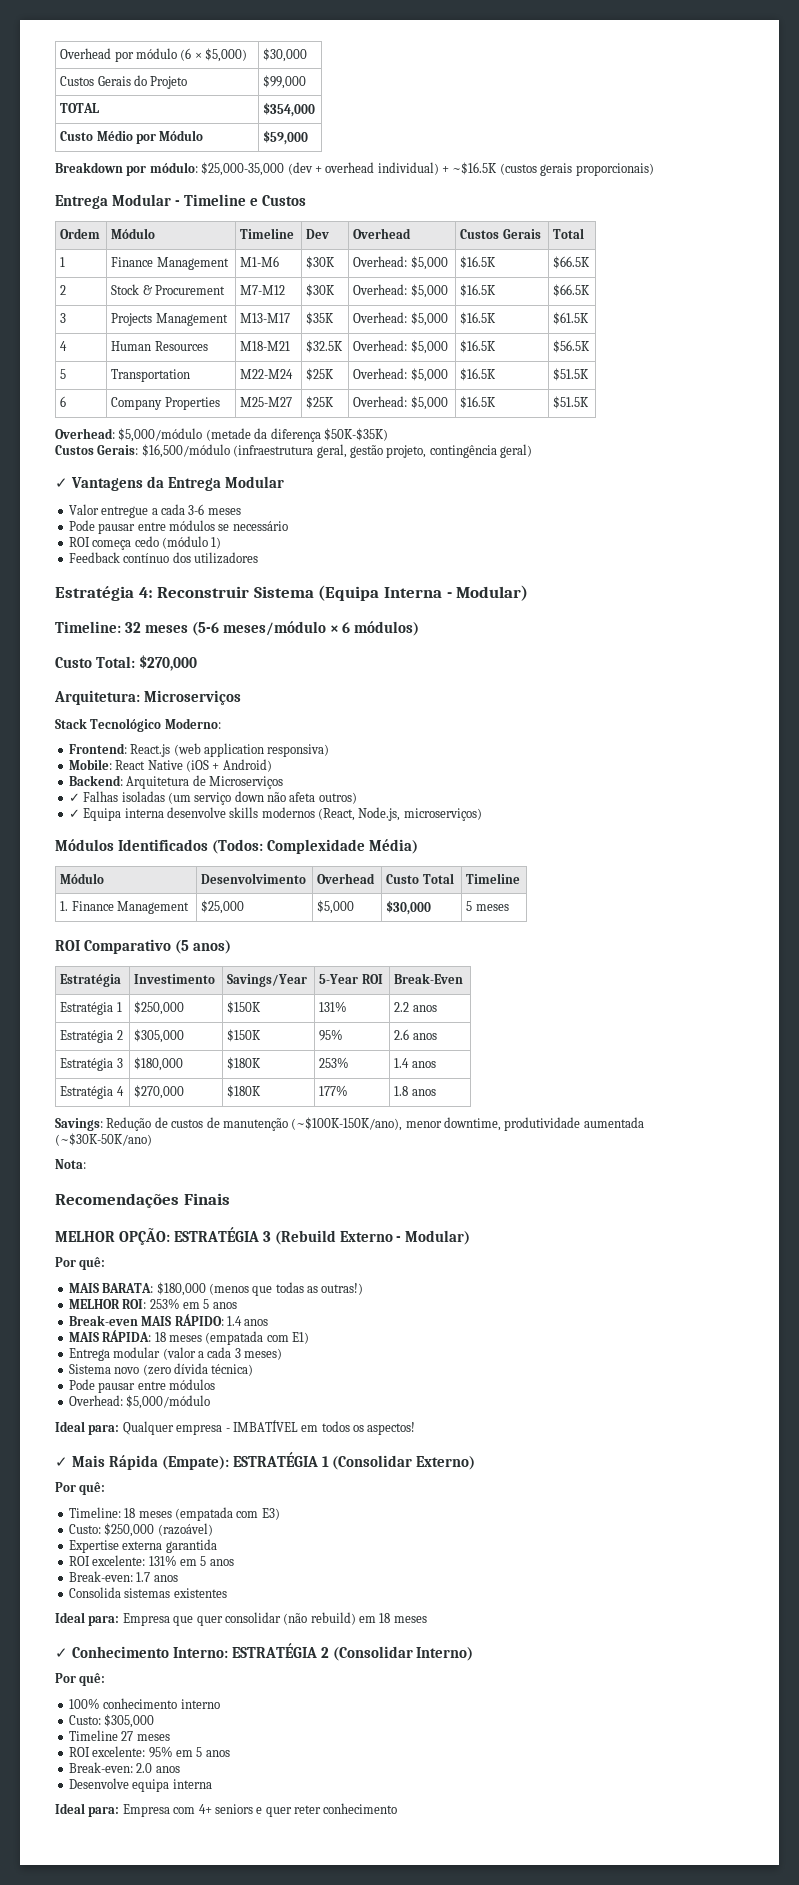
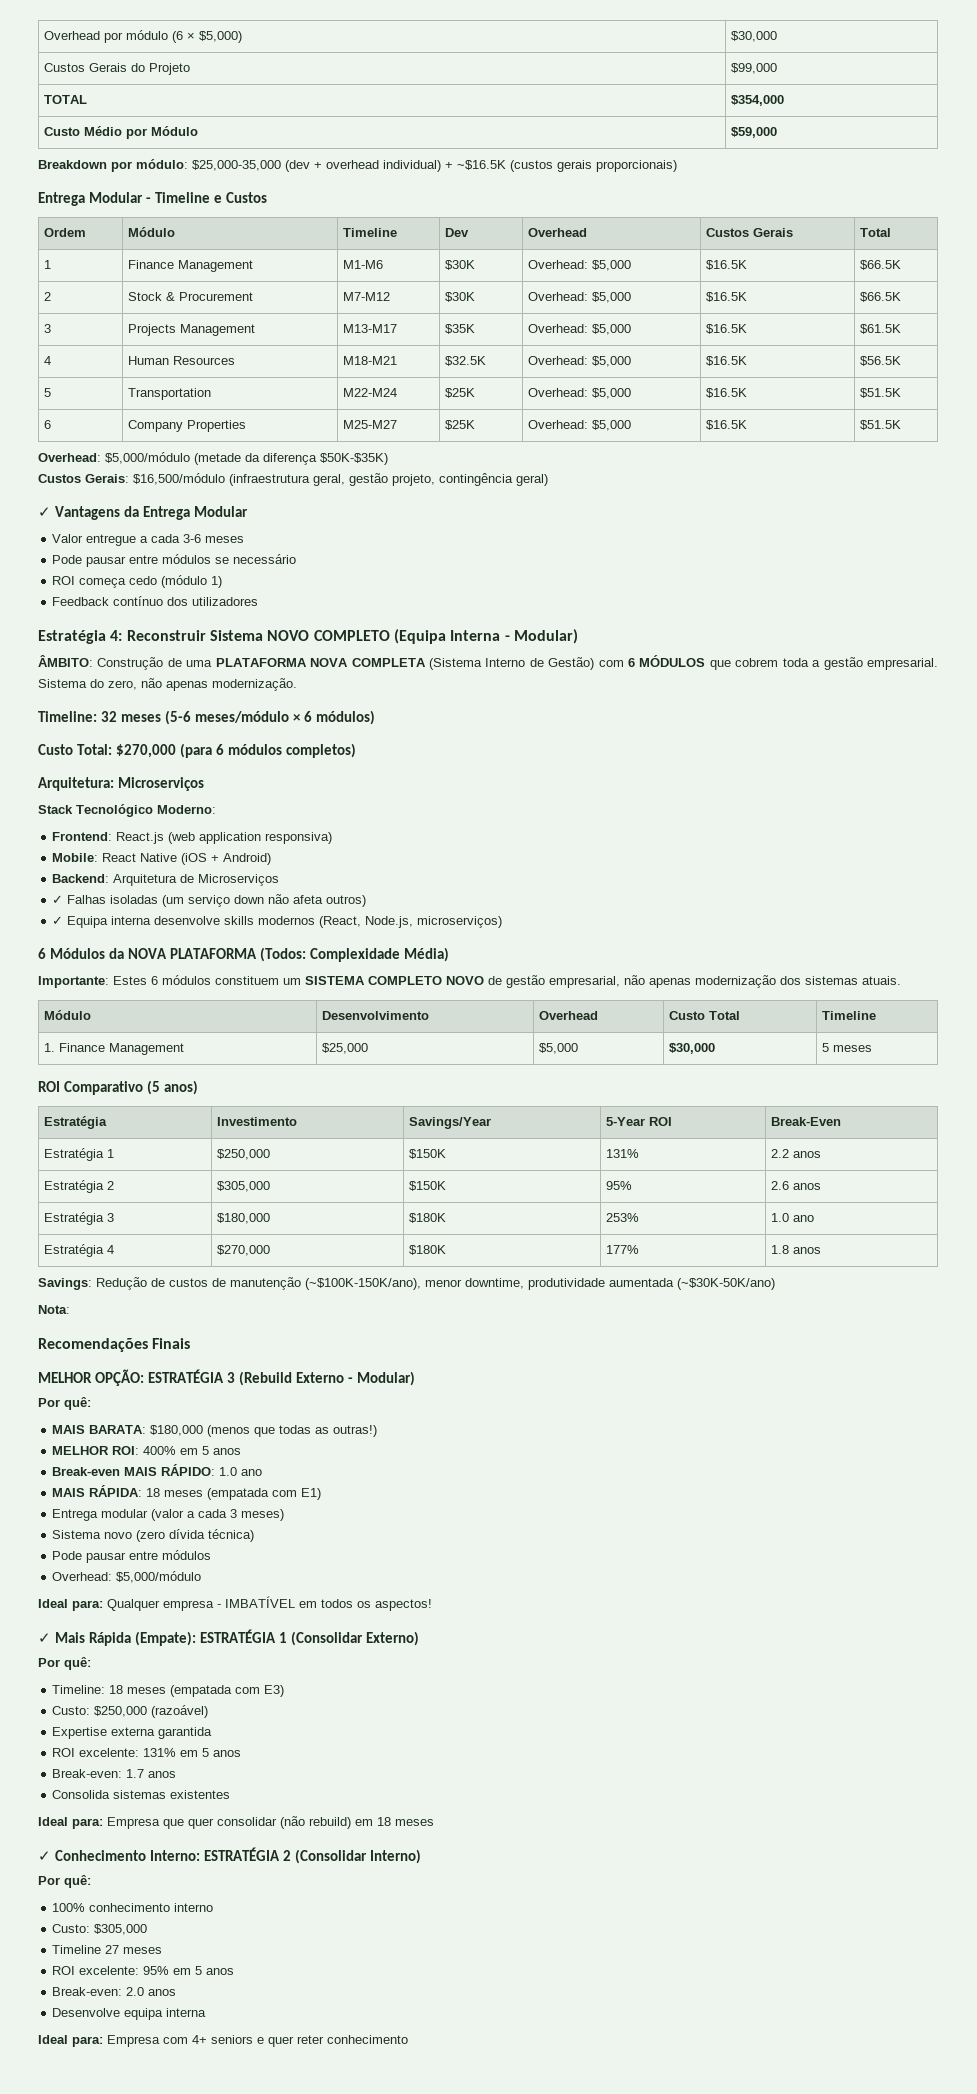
(314, 592) none -> [267,630,390,641] NOVO COMPLETO
(529, 593) none -> [38,655,939,670] [38,678,297,691] // ÂMBITO: Construção de uma PLATAFORMA NOVA COMPLETA (Sistema Interno de Gestão) com 6 MÓDULOS que cobrem toda a gestão empresarial. Sistema do zero, não apenas modernização.
(197, 663) none -> [180,743,357,758] (para 6 módulos completos)
[55,839,418,854] Módulos Identificados (Todos: Complexidade Média) -> [38,947,450,962] [38,975,901,988] 6 Módulos da NOVA PLATAFORMA (Todos: Complexidade Média) // Importante: Estes 6 módulos constituem um SISTEMA COMPLETO NOVO de gestão empresarial, não apenas modernização dos sistemas atuais.
[394,1058,436,1068] 1.4 anos -> [770,1213,814,1222] 1.0 ano
[149,1298,180,1309] 253% -> [143,1446,177,1455] 400%
[226,1316,269,1326] 1.4 anos -> [219,1467,263,1476] 1.0 ano

